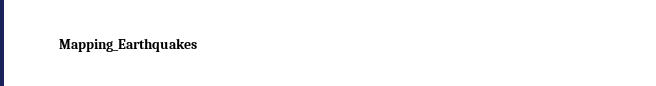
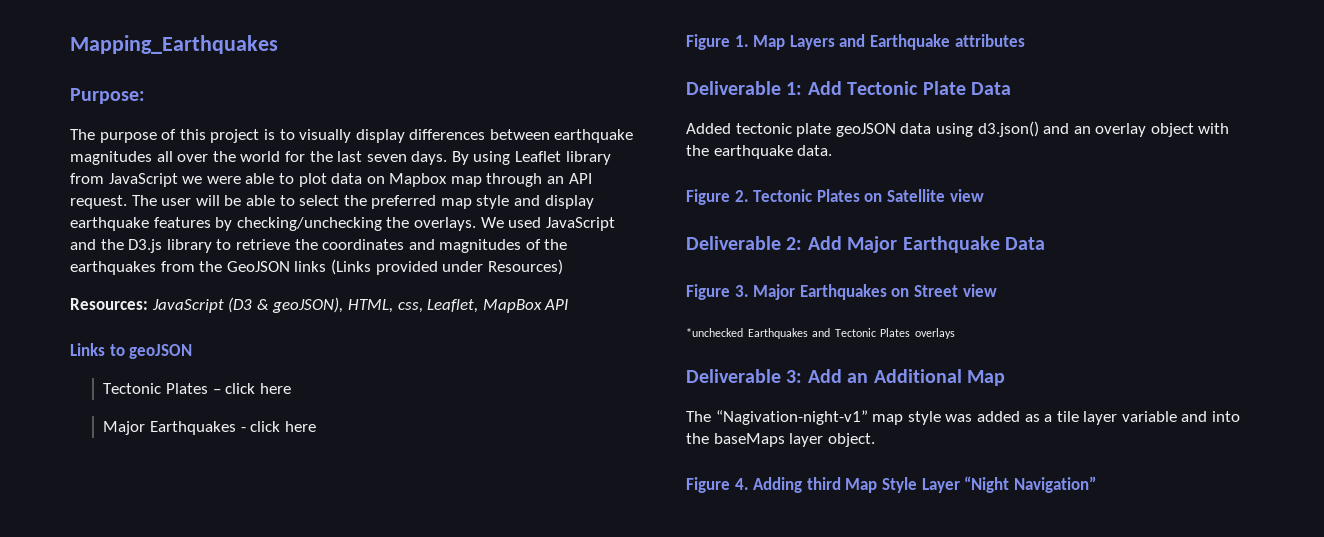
(197, 45) none -> [70,88,145,104] [70,129,634,143] [70,151,611,165] [70,173,592,187] [70,195,594,209] [70,217,615,231] [70,239,568,253] [70,259,563,275] [70,297,569,313] [70,343,193,359] [103,383,291,394] [103,421,316,435] [686,34,1025,50] [686,81,1011,95] [686,121,1230,137] [686,145,833,159] [686,189,984,205] [686,236,1045,253] [686,284,997,300] [686,328,955,339] [686,369,1005,386] [686,410,1241,425] [686,433,875,447] [686,476,1096,493] // Purpose: // The purpose of this project is to visually display differences between earthquake magnitudes all over the world for the last seven days. By using Leaflet library from JavaScript we were able to plot data on Mapbox map through an API request. The user will be able to select the preferred map style and display earthquake features by checking/unchecking the overlays. We used JavaScript and the D3.js library to retrieve the coordinates and magnitudes of the earthquakes from the GeoJSON links (Links provided under Resources) // Resources: JavaScript (D3 & geoJSON), HTML, css, Leaflet, MapBox API // Links to geoJSON // Tectonic Plates – click here // Major Earthquakes - click here // Figure 1. Map Layers and Earthquake attributes // Deliverable 1: Add Tectonic Plate Data // Added tectonic plate geoJSON data using d3.json() and an overlay object with the earthquake data. // Figure 2. Tectonic Plates on Satellite view // Deliverable 2: Add Major Earthquake Data // Figure 3. Major Earthquakes on Street view // *unchecked Earthquakes and Tectonic Plates overlays // Deliverable 3: Add an Additional Map // The “Nagivation-night-v1” map style was added as a tile layer variable and into the baseMaps layer object. // Figure 4. Adding third Map Style Layer “Night Navigation”

